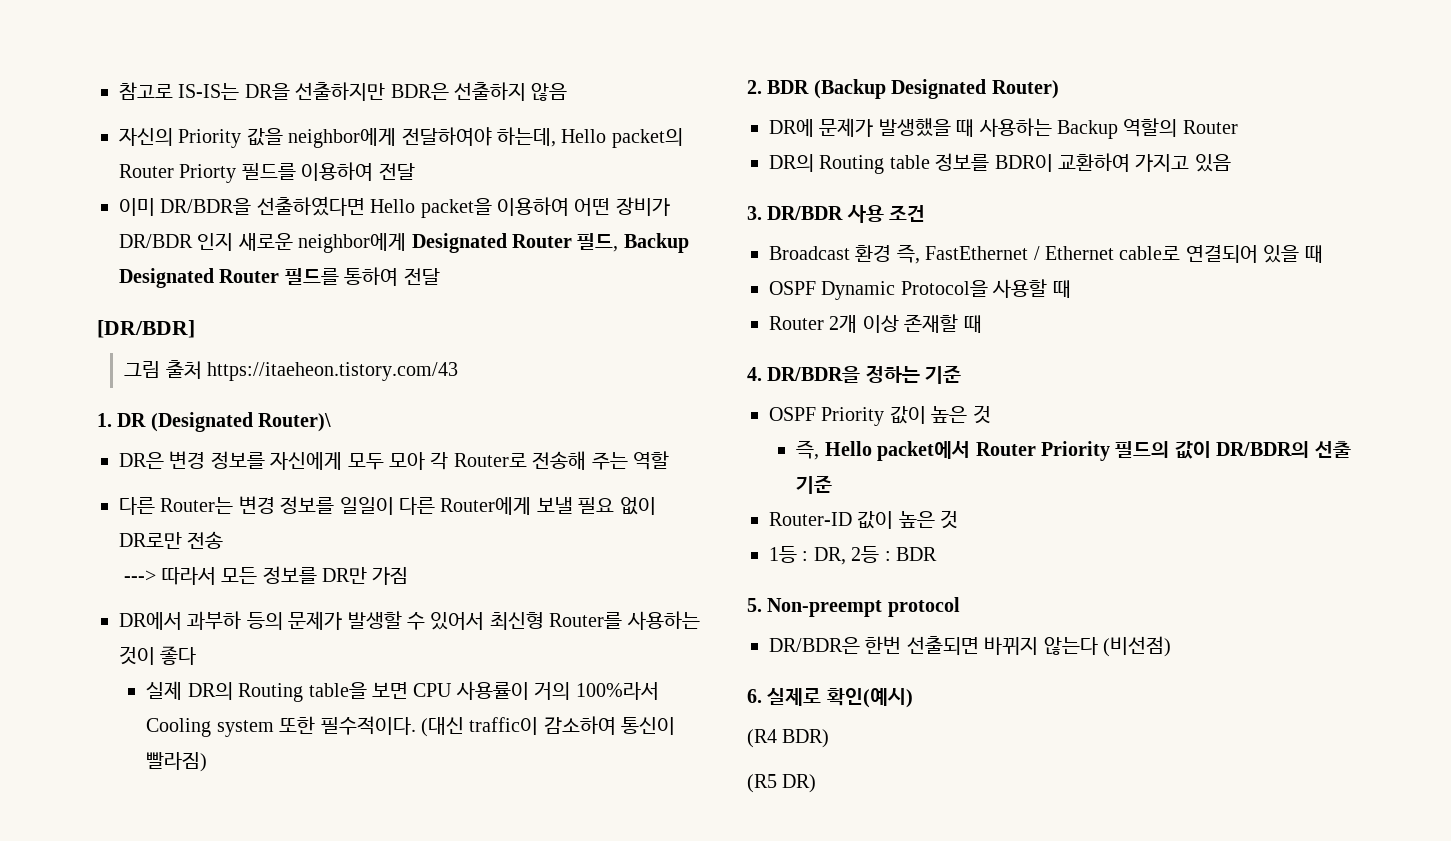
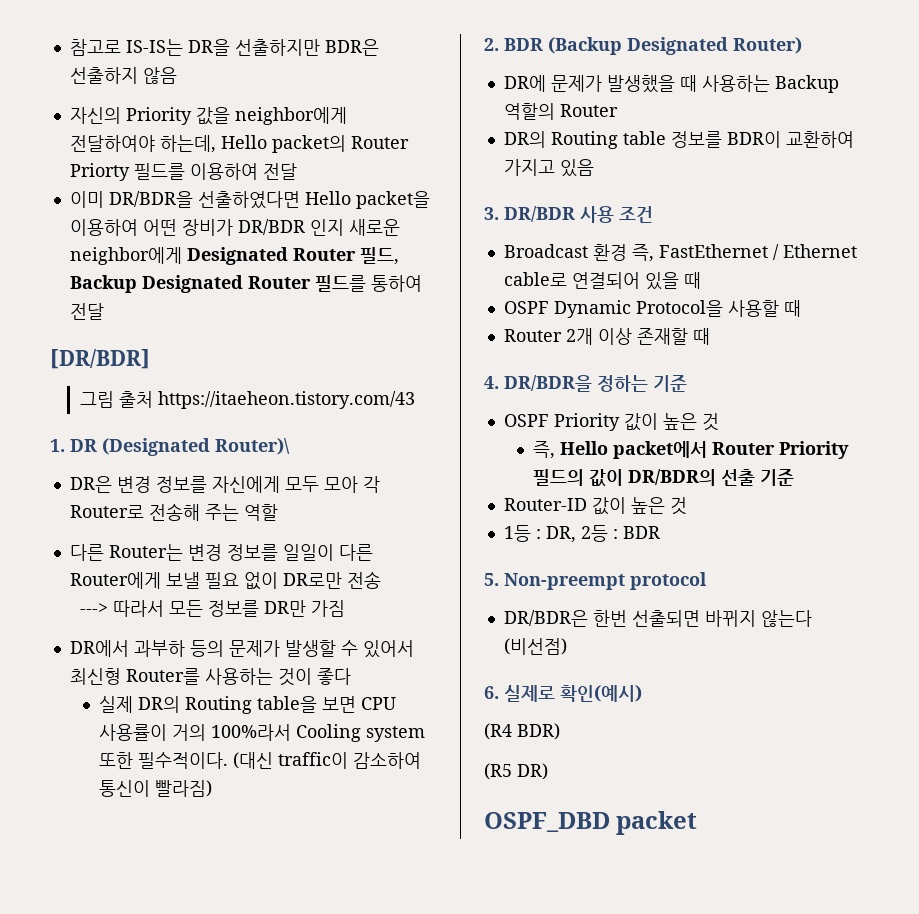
(817, 783) none -> [484,811,698,835] // OSPF_DBD packet

